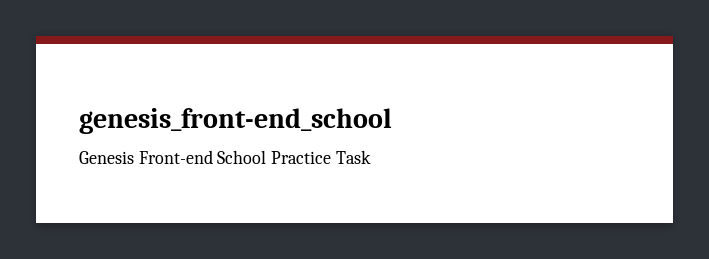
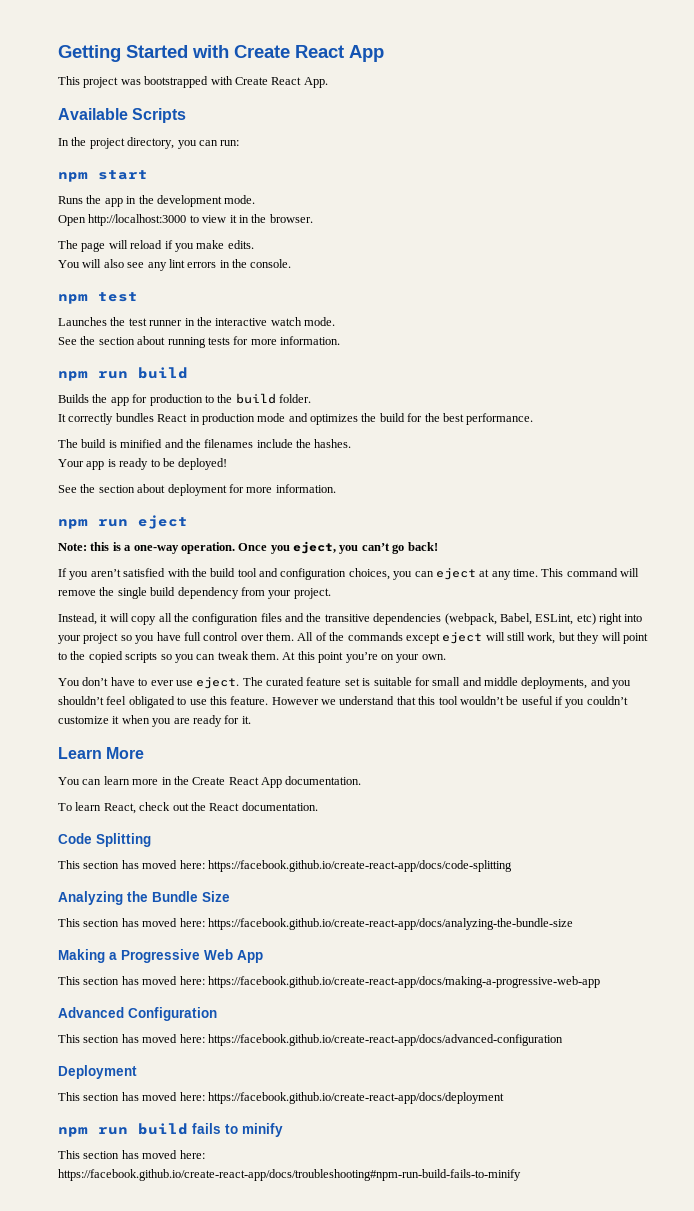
[79,108,392,134] [79,150,371,164] genesis_front-end_school // Genesis Front-end School Practice Task -> [58,45,384,62] [58,76,328,88] [58,108,187,123] [58,137,240,149] [58,170,148,182] [58,195,256,207] [58,214,313,226] [58,240,254,252] [58,259,292,271] [58,292,138,304] [58,317,335,326] [58,336,340,348] [58,367,188,381] [58,393,311,406] [58,413,534,425] [58,439,352,448] [58,458,228,470] [58,484,336,496] [58,515,188,529] [58,541,438,554] [58,568,640,580] [58,587,331,599] [58,613,643,625] [58,632,648,644] [58,651,446,663] [58,677,632,689] [58,696,628,708] [58,715,251,727] [58,747,145,759] [58,776,362,788] [58,802,318,814] [58,833,151,847] [58,860,512,872] [58,891,230,905] [58,918,573,930] [58,949,263,963] [58,976,600,988] [58,1007,217,1021] [58,1034,563,1046] [58,1065,137,1079] [58,1092,504,1104] [58,1123,283,1137] [58,1150,205,1159] [58,1169,521,1181] Getting Started with Create React App // This project was bootstrapped with Create React App. // Available Scripts // In the project directory, you can run: // npm start // Runs the app in the development mode. // Open http://localhost:3000 to view it in the browser. // The page will reload if you make edits. // You will also see any lint errors in the console. // npm test // Launches the test runner in the interactive watch mode. // See the section about running tests for more information. // npm run build // Builds the app for production to the build folder. // It correctly bundles React in production mode and optimizes the build for the best performance. // The build is minified and the filenames include the hashes. // Your app is ready to be deployed! // See the section about deployment for more information. // npm run eject // Note: this is a one-way operation. Once you eject, you can’t go back! // If you aren’t satisfied with the build tool and configuration choices, you can eject at any time. This command will remove the single build dependency from your project. // Instead, it will copy all the configuration files and the transitive dependencies (webpack, Babel, ESLint, etc) right into your project so you have full control over them. All of the commands except eject will still work, but they will point to the copied scripts so you can tweak them. At this point you’re on your own. // You don’t have to ever use eject. The curated feature set is suitable for small and middle deployments, and you shouldn’t feel obligated to use this feature. However we understand that this tool wouldn’t be useful if you couldn’t customize it when you are ready for it. // Learn More // You can learn more in the Create React App documentation. // To learn React, check out the React documentation. // Code Splitting // This section has moved here: https://facebook.github.io/create-react-app/docs/code-splitting // Analyzing the Bundle Size // This section has moved here: https://facebook.github.io/create-react-app/docs/analyzing-the-bundle-size // Making a Progressive Web App // This section has moved here: https://facebook.github.io/create-react-app/docs/making-a-progressive-web-app // Advanced Configuration // This section has moved here: https://facebook.github.io/create-react-app/docs/advanced-configuration // Deployment // This section has moved here: https://facebook.github.io/create-react-app/docs/deployment // npm run build fails to minify // This section has moved here: https://facebook.github.io/create-react-app/docs/troubleshooting#npm-run-build-fails-to-minify

